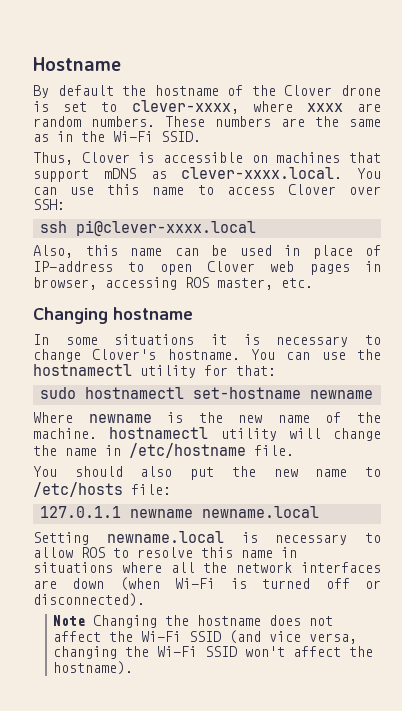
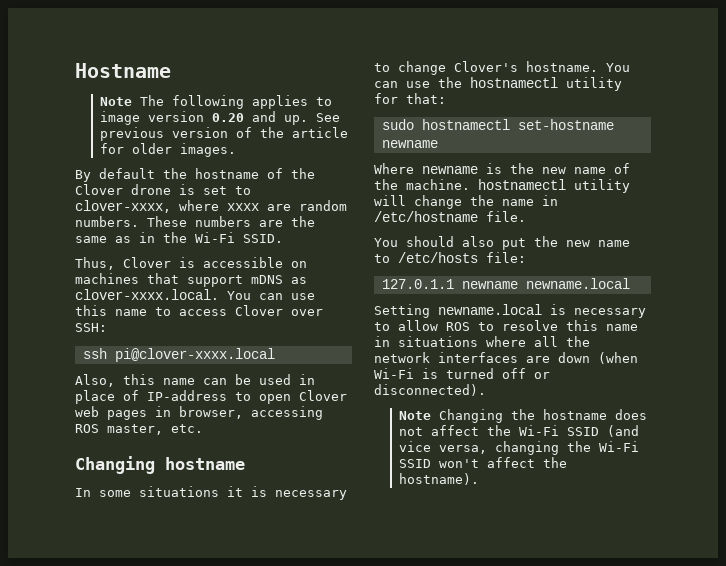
(121, 64) none -> [99,95,332,109] [99,111,340,125] [99,127,348,141] [99,143,236,157] // Note The following applies to image version 0.20 and up. See previous version of the article for older images.
[131,100,239,114] clever-xxxx, -> [75,200,171,213] clover-xxxx,
[181,167,343,179] clever-xxxx.local. -> [75,289,219,300] clover-xxxx.local.
[75,220,256,236] pi@clever-xxxx.local -> [114,348,275,362] pi@clover-xxxx.local

